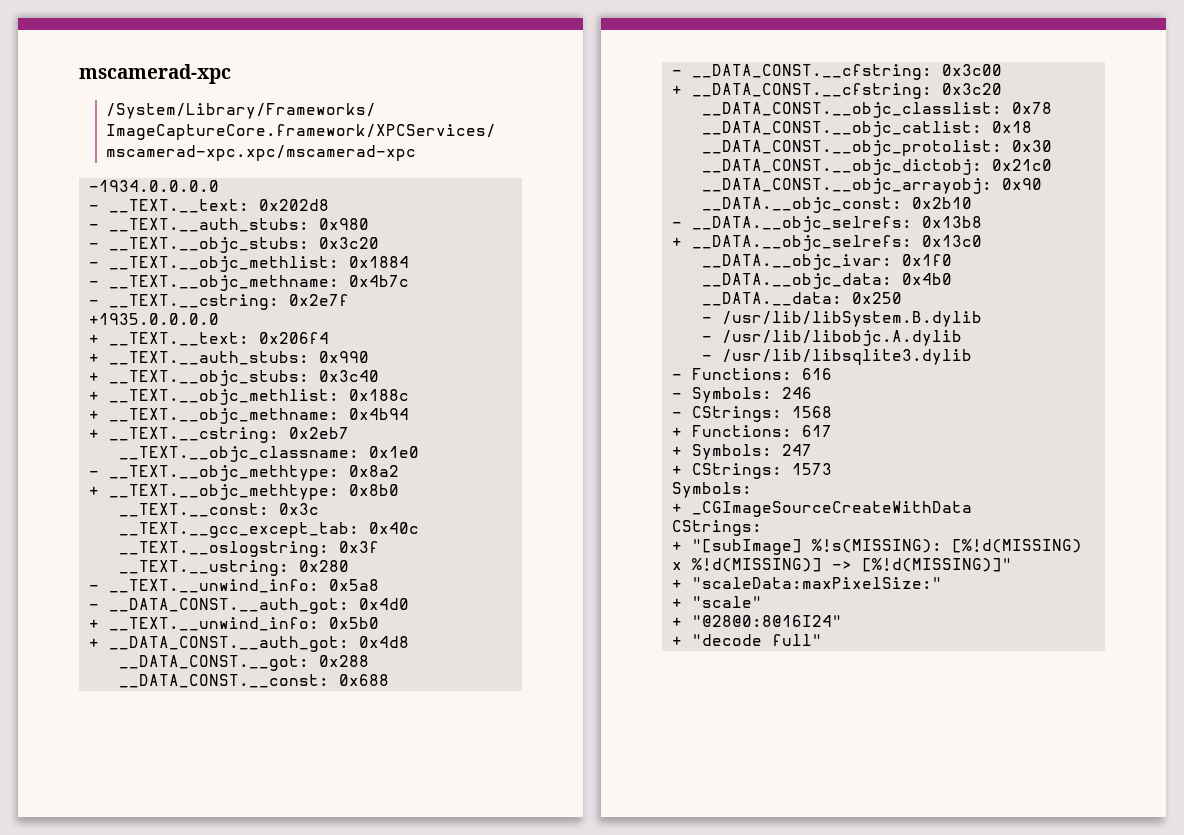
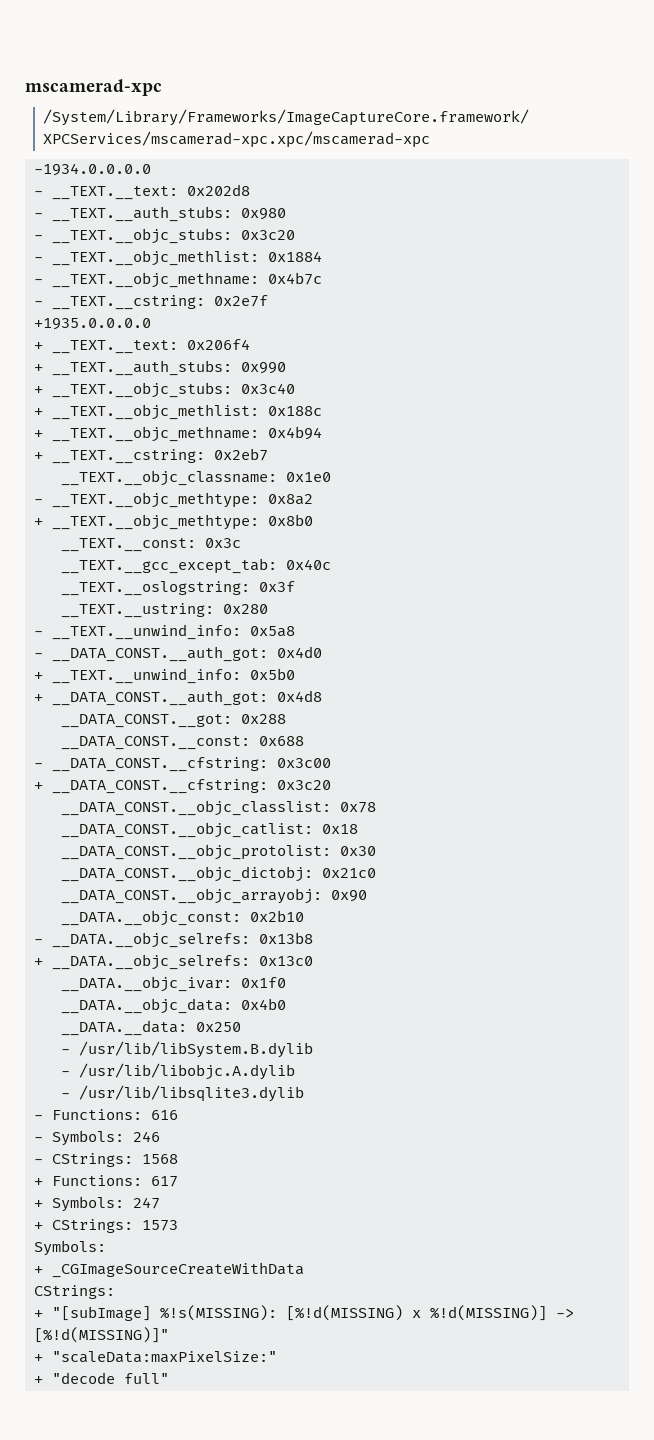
[671,596,762,608] [671,615,842,627] // + "scale" // + "@28@0:8@16I24" -> (277, 1357) none

